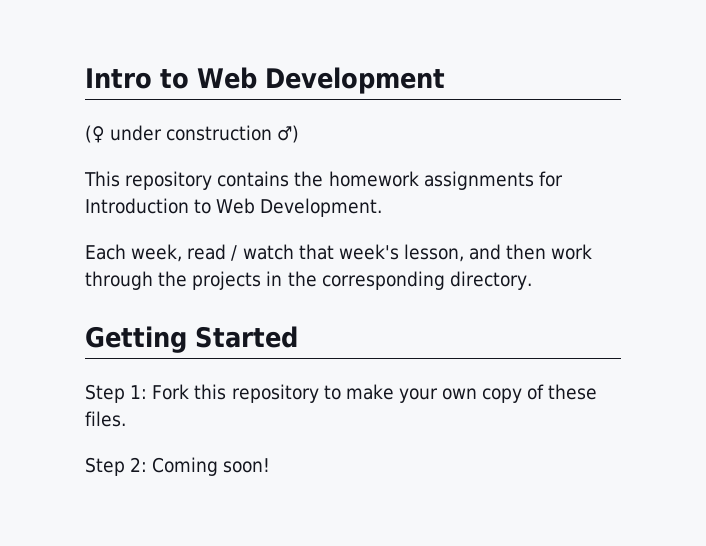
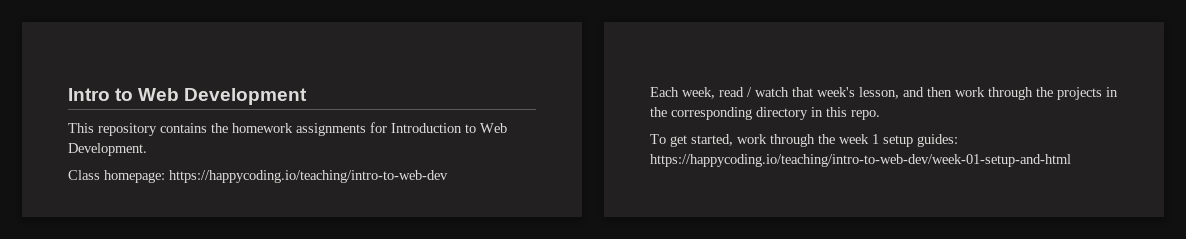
[85,125,300,143] // (♀ under construction ♂) -> (308, 96) none
(383, 207) none -> [68,170,448,183] // Class homepage: https://happycoding.io/teaching/intro-to-web-dev
[449,271,532,290] [85,326,298,353] [85,384,598,403] [85,411,126,427] [85,457,271,476] directory. // Getting Started // Step 1: Fork this repository to make your own copy of these files. // Step 2: Coming soon! -> [756,107,880,120] [650,134,958,147] [650,154,1071,167] directory in this repo. // To get started, work through the week 1 setup guides: https://happycoding.io/teaching/intro-to-web-dev/week-01-setup-and-html

